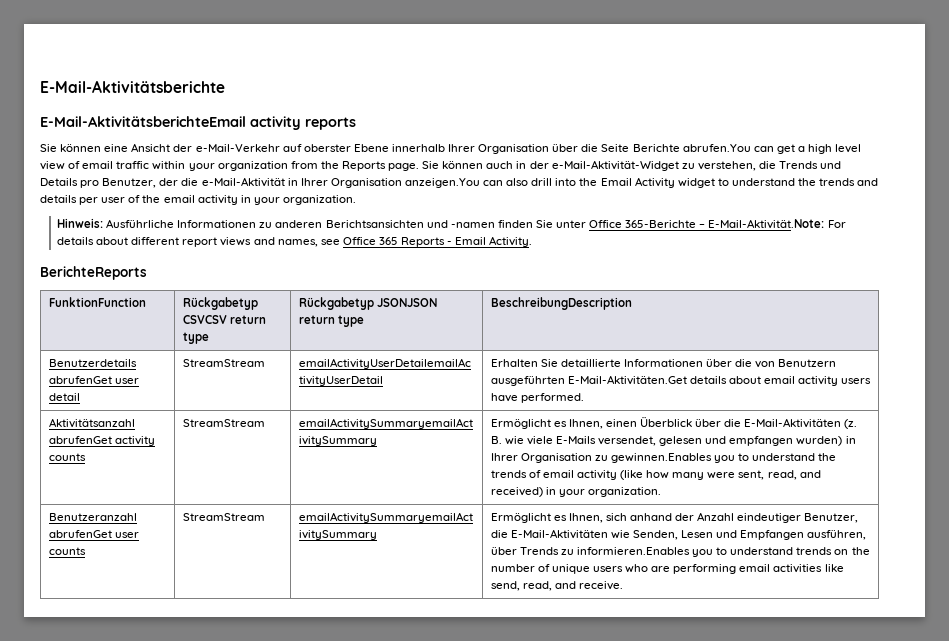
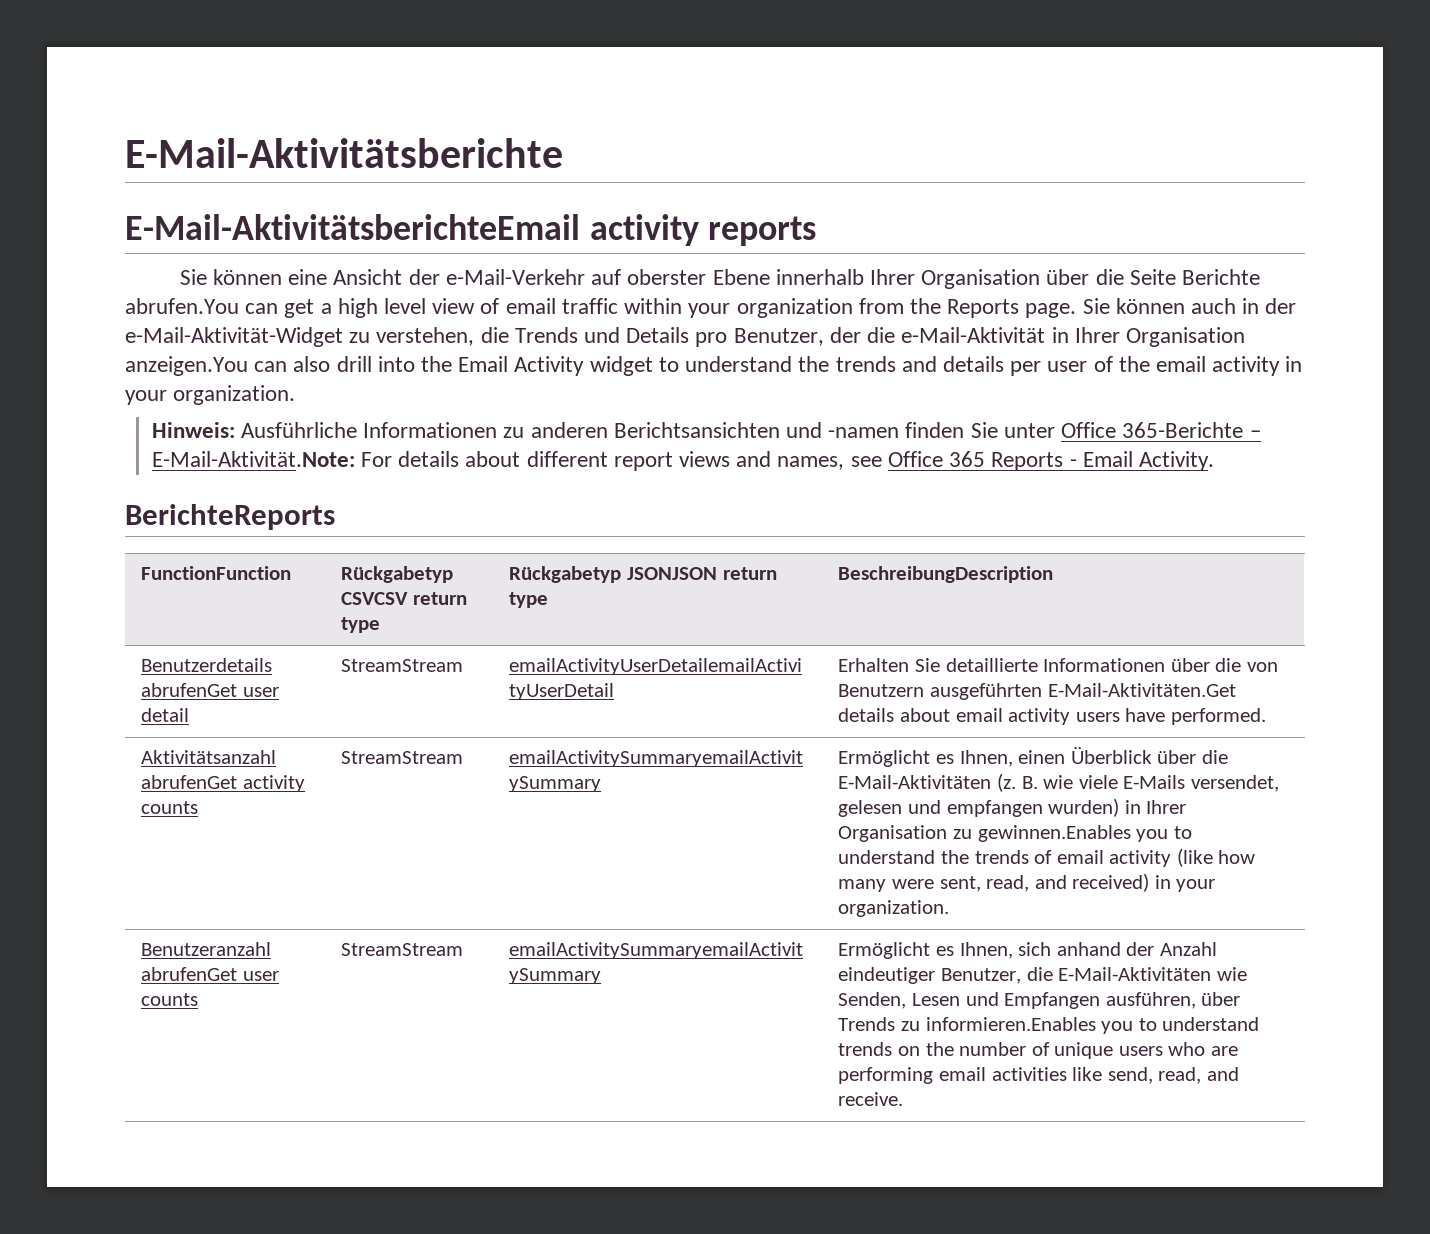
[48,297,146,307] FunktionFunction -> [141,566,292,580] FunctionFunction

